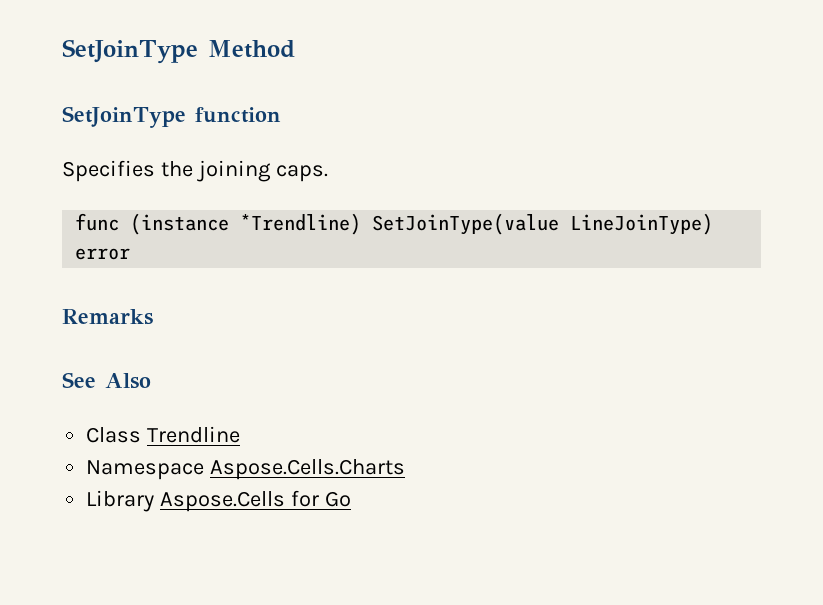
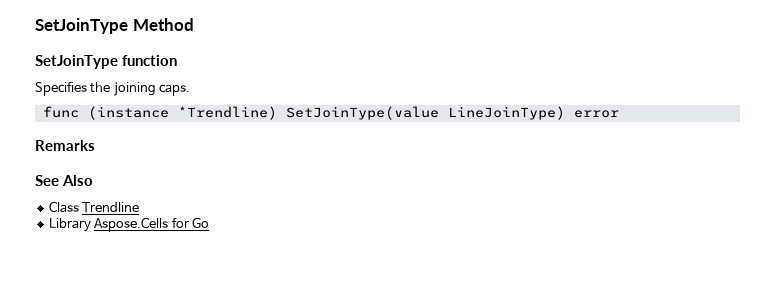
[86,459,406,480] // Namespace Aspose.Cells.Charts -> (140, 207) none

